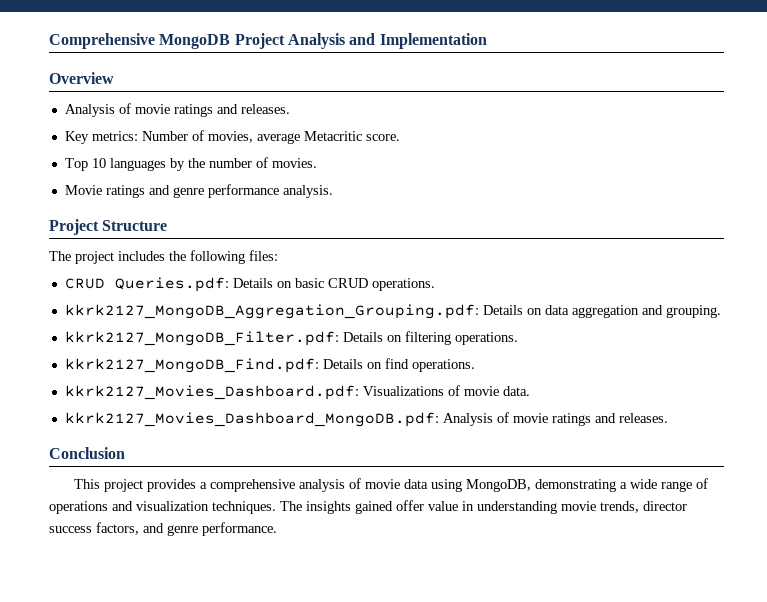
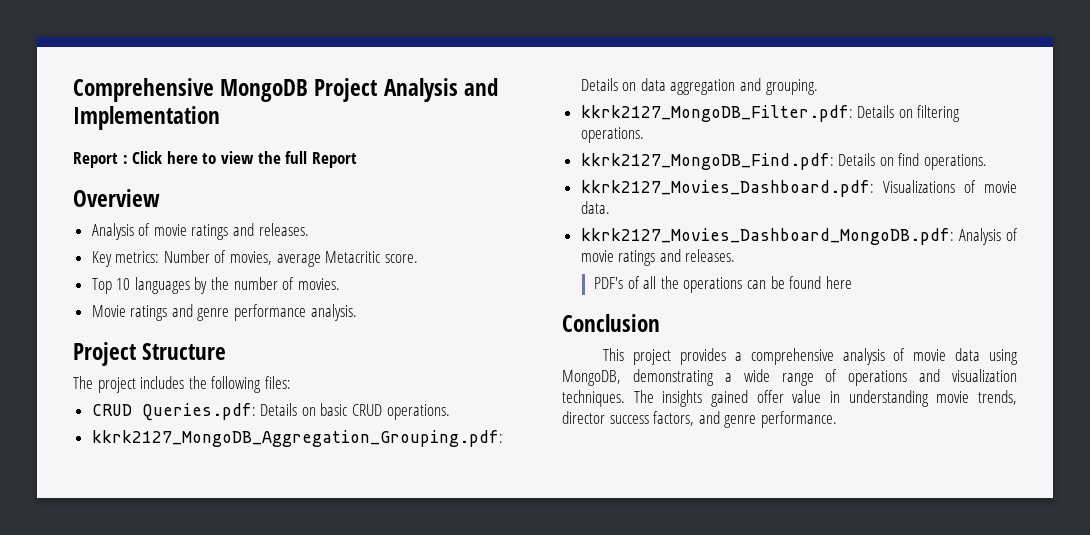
(487, 41) none -> [73,151,357,168] // Report : Click here to view the full Report
(668, 418) none -> [593,276,852,293] // PDF's of all the operations can be found here

